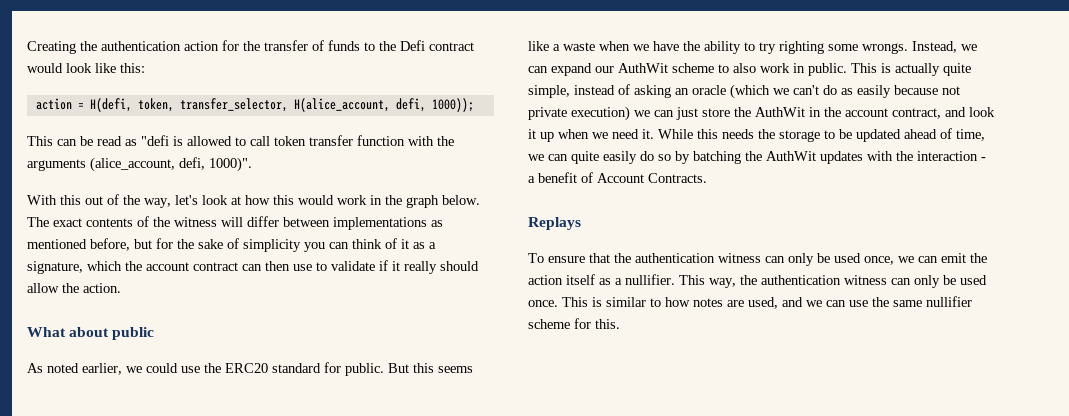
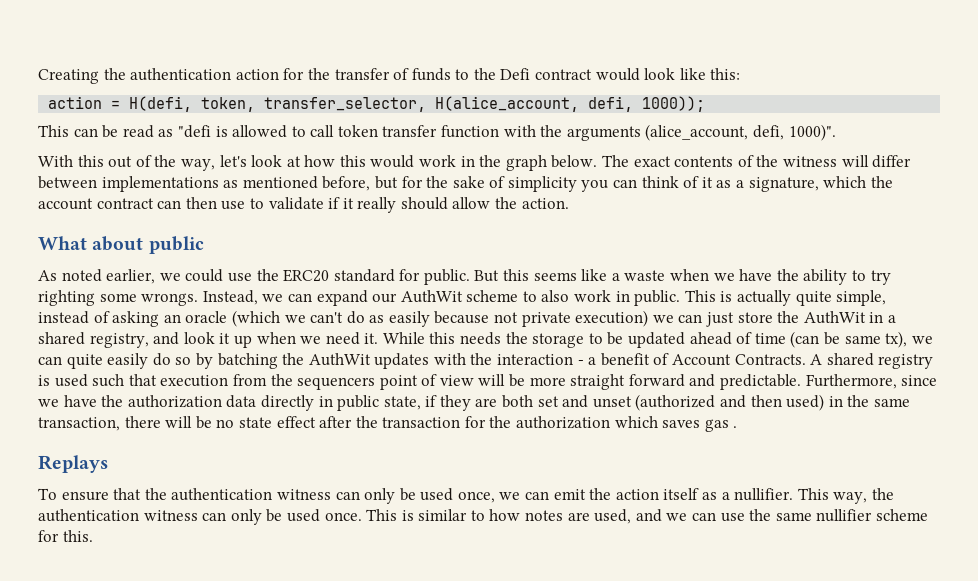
[824,107,941,119] the account contract, -> [887,315,896,323] [38,332,149,348] a shared registry,
[956,129,985,141] time, -> [754,331,908,348] time (can be same tx),
(707, 178) none -> [810,353,934,369] [38,374,938,390] [38,394,910,411] [38,416,738,432] A shared registry is used such that execution from the sequencers point of view will be more straight forward and predictable. Furthermore, since we have the authorization data directly in public state, if they are both set and unset (authorized and then used) in the same transaction, there will be no state effect after the transaction for the authorization which saves gas .

